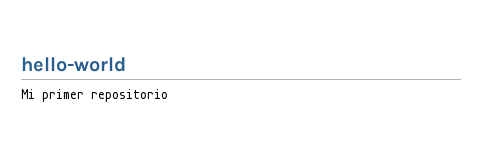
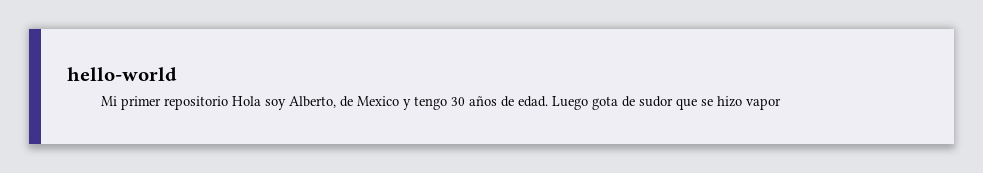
(168, 95) none -> [231,96,781,110] Hola soy Alberto, de Mexico y tengo 30 años de edad. Luego gota de sudor que se hizo vapor

